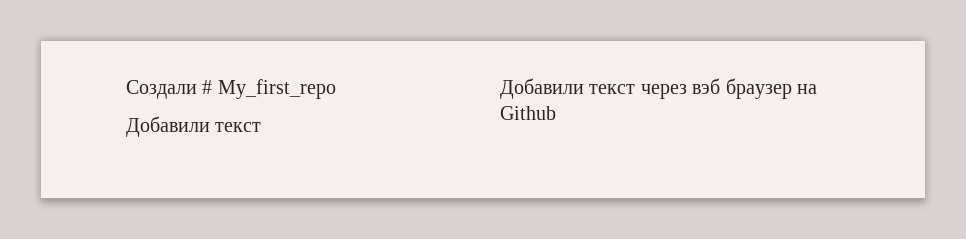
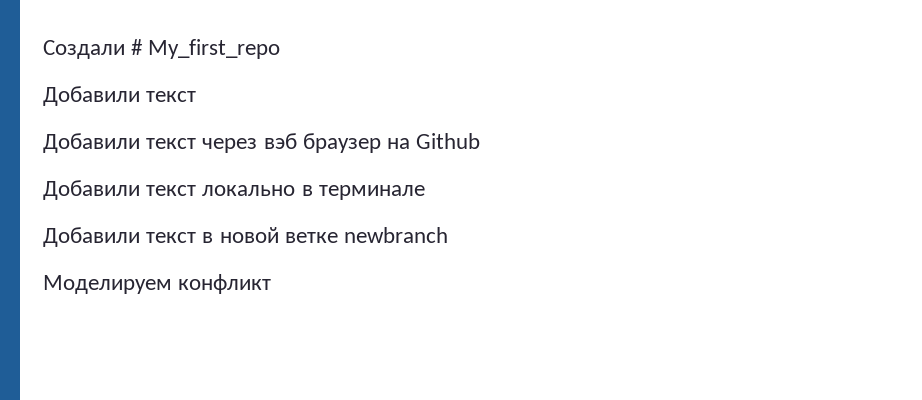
(556, 113) none -> [43,180,425,200] [43,227,449,247] [43,274,272,294] // Добавили текст локально в терминале // Добавили текст в новой ветке newbranch // Моделируем конфликт

